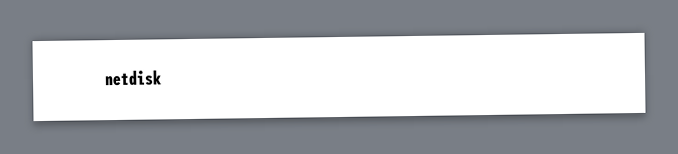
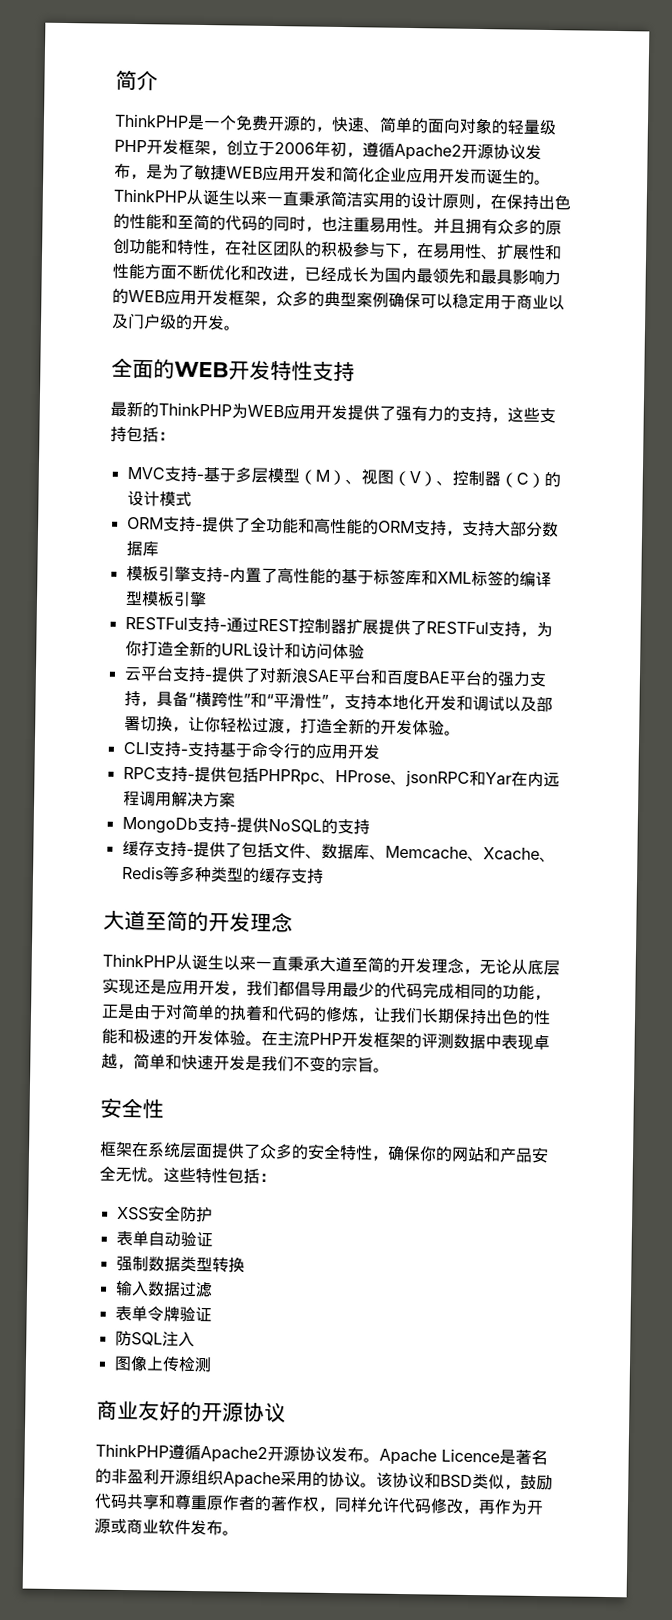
[104,70,162,87] netdisk -> [115,69,158,91] [114,113,557,136] [114,139,542,161] [114,162,551,186] [113,188,571,211] [113,213,562,236] [113,238,562,261] [112,263,561,286] [112,288,565,311] [111,312,241,331] [111,357,355,382] [110,400,556,424] [110,425,175,443] [126,466,561,488] [126,490,192,507] [126,516,559,538] [125,540,159,557] [125,565,552,588] [124,590,207,608] [124,616,553,638] [124,640,365,660] [123,666,547,688] [123,690,553,713] [123,715,461,736] [122,741,380,760] [122,766,560,788] [122,790,236,808] [121,816,370,835] [121,840,556,863] [120,865,324,884] [103,910,293,933] [102,953,560,976] [102,977,551,1001] [101,1003,551,1026] [101,1028,550,1051] [101,1053,390,1073] [100,1097,164,1119] [99,1141,549,1164] [99,1165,276,1184] [116,1205,213,1223] [115,1230,213,1248] [115,1255,245,1273] [114,1280,213,1298] [114,1305,212,1323] [114,1330,195,1348] [113,1355,212,1373] [96,1399,286,1423] [95,1443,548,1466] [95,1468,553,1491] [94,1493,544,1516] [94,1518,239,1536] 简介 // ThinkPHP是一个免费开源的，快速、简单的面向对象的轻量级PHP开发框架，创立于2006年初，遵循Apache2开源协议发布，是为了敏捷WEB应用开发和简化企业应用开发而诞生的。ThinkPHP从诞生以来一直秉承简洁实用的设计原则，在保持出色的性能和至简的代码的同时，也注重易用性。并且拥有众多的原创功能和特性，在社区团队的积极参与下，在易用性、扩展性和性能方面不断优化和改进，已经成长为国内最领先和最具影响力的WEB应用开发框架，众多的典型案例确保可以稳定用于商业以及门户级的开发。 // 全面的WEB开发特性支持 // 最新的ThinkPHP为WEB应用开发提供了强有力的支持，这些支持包括： // MVC支持-基于多层模型（M）、视图（V）、控制器（C）的设计模式 // ORM支持-提供了全功能和高性能的ORM支持，支持大部分数据库 // 模板引擎支持-内置了高性能的基于标签库和XML标签的编译型模板引擎 // RESTFul支持-通过REST控制器扩展提供了RESTFul支持，为你打造全新的URL设计和访问体验 // 云平台支持-提供了对新浪SAE平台和百度BAE平台的强力支持，具备“横跨性”和“平滑性”，支持本地化开发和调试以及部署切换，让你轻松过渡，打造全新的开发体验。 // CLI支持-支持基于命令行的应用开发 // RPC支持-提供包括PHPRpc、HProse、jsonRPC和Yar在内远程调用解决方案 // MongoDb支持-提供NoSQL的支持 // 缓存支持-提供了包括文件、数据库、Memcache、Xcache、Redis等多种类型的缓存支持 // 大道至简的开发理念 // ThinkPHP从诞生以来一直秉承大道至简的开发理念，无论从底层实现还是应用开发，我们都倡导用最少的代码完成相同的功能，正是由于对简单的执着和代码的修炼，让我们长期保持出色的性能和极速的开发体验。在主流PHP开发框架的评测数据中表现卓越，简单和快速开发是我们不变的宗旨。 // 安全性 // 框架在系统层面提供了众多的安全特性，确保你的网站和产品安全无忧。这些特性包括： // XSS安全防护 // 表单自动验证 // 强制数据类型转换 // 输入数据过滤 // 表单令牌验证 // 防SQL注入 // 图像上传检测 // 商业友好的开源协议 // ThinkPHP遵循Apache2开源协议发布。Apache Licence是著名的非盈利开源组织Apache采用的协议。该协议和BSD类似，鼓励代码共享和尊重原作者的著作权，同样允许代码修改，再作为开源或商业软件发布。

